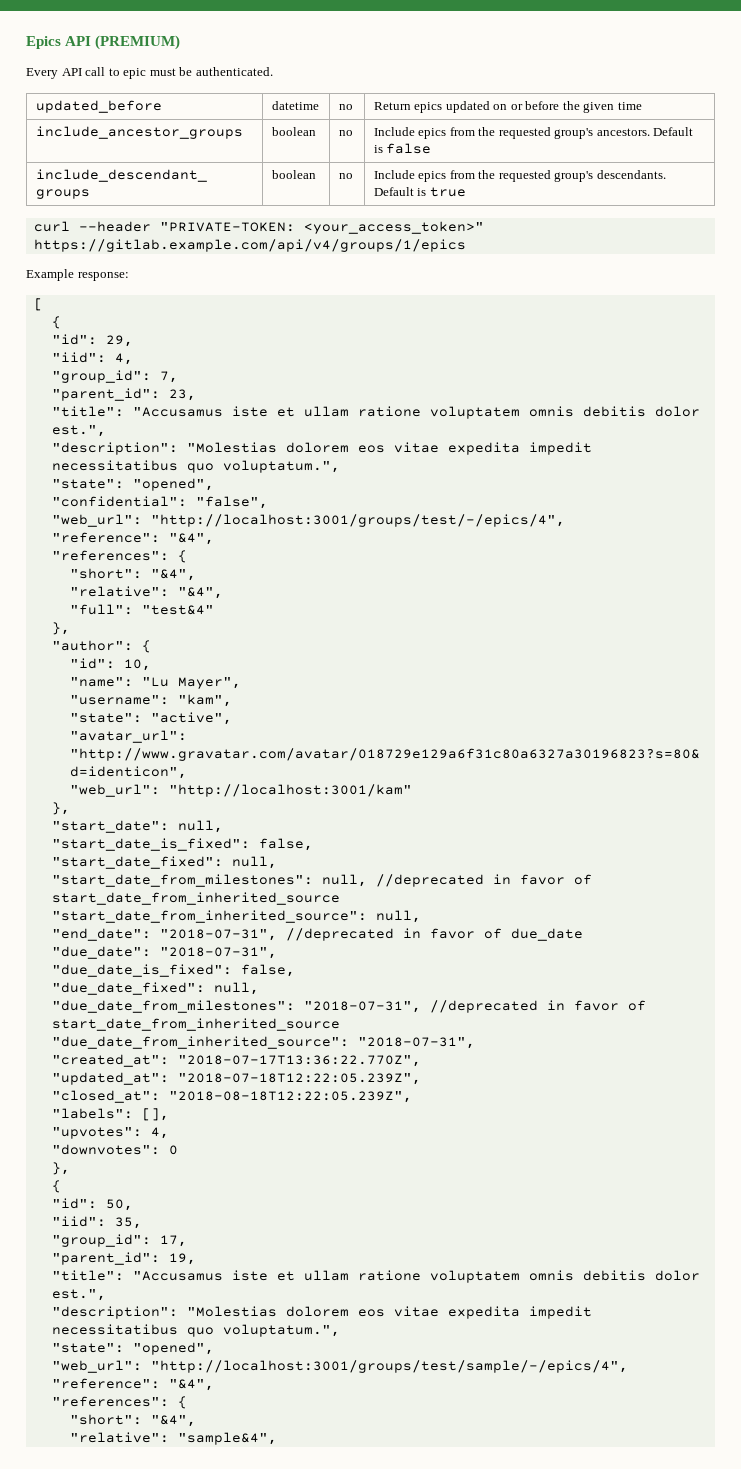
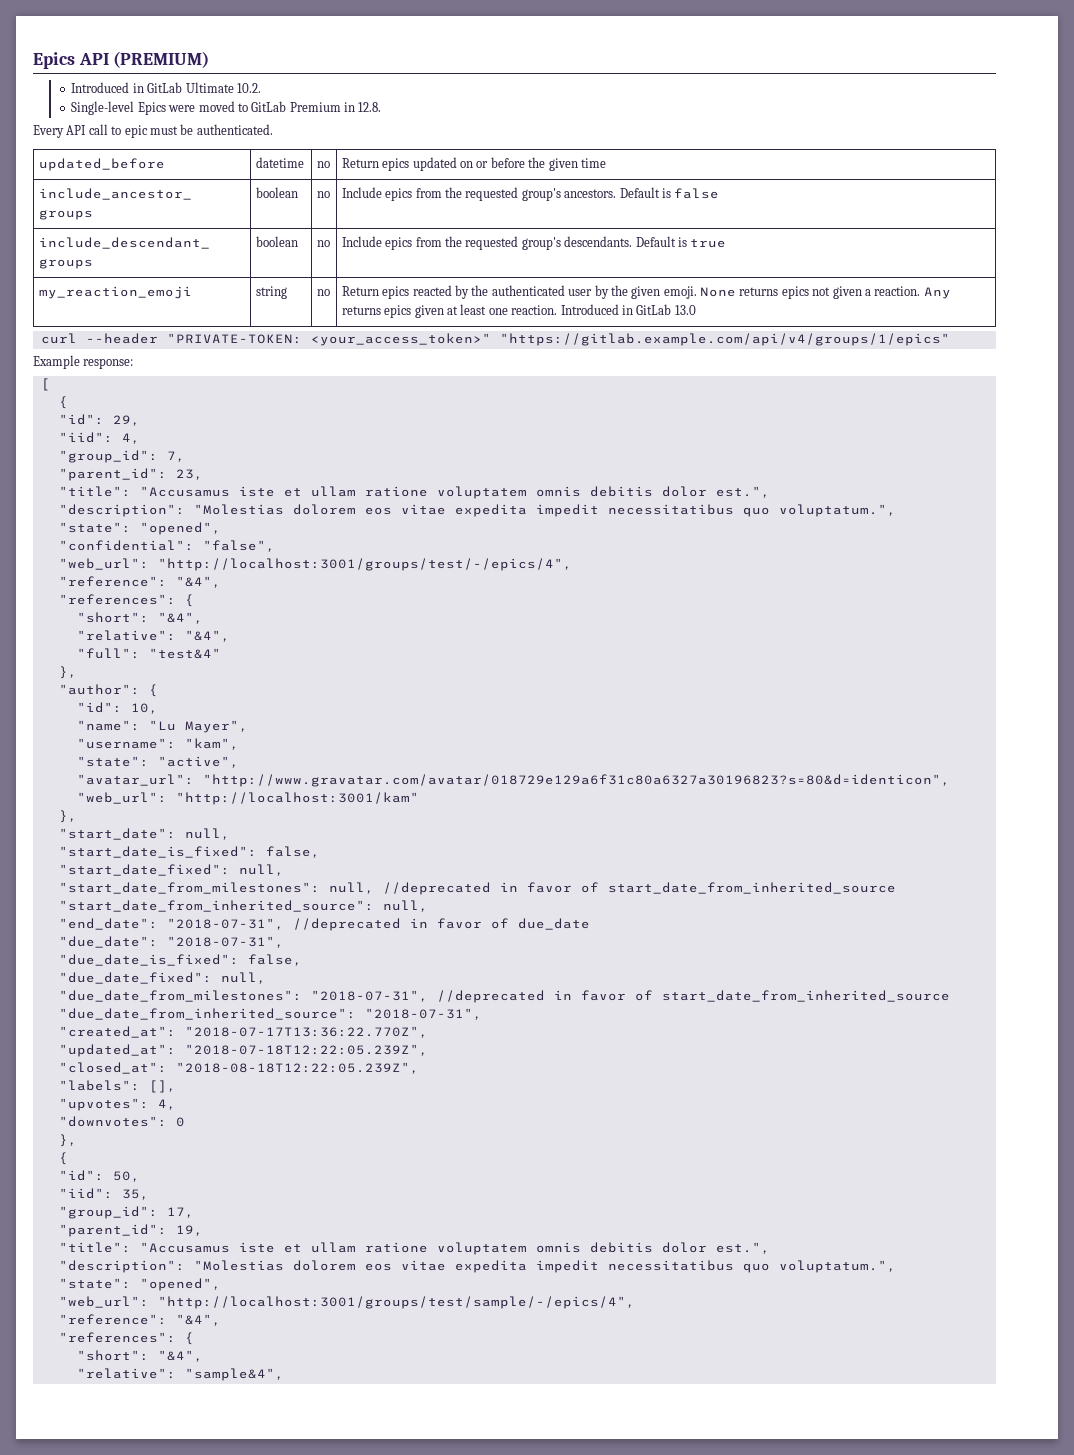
(181, 42) none -> [71,82,261,93] [71,101,382,115] // Introduced in GitLab Ultimate 10.2. // Single-level Epics were moved to GitLab Premium in 12.8.
(466, 192) none -> [38,286,192,299] [255,286,287,299] [316,289,330,296] [341,285,951,299] [341,304,696,318] // my_reaction_emoji | string | no | Return epics reacted by the authenticated user by the given emoji. None returns epics not given a reaction. Any returns epics given at least one reaction. Introduced in GitLab 13.0
[33,239,466,252] https://gitlab.example.com/api/v4/groups/1/epics -> [499,333,950,346] "https://gitlab.example.com/api/v4/groups/1/epics"

